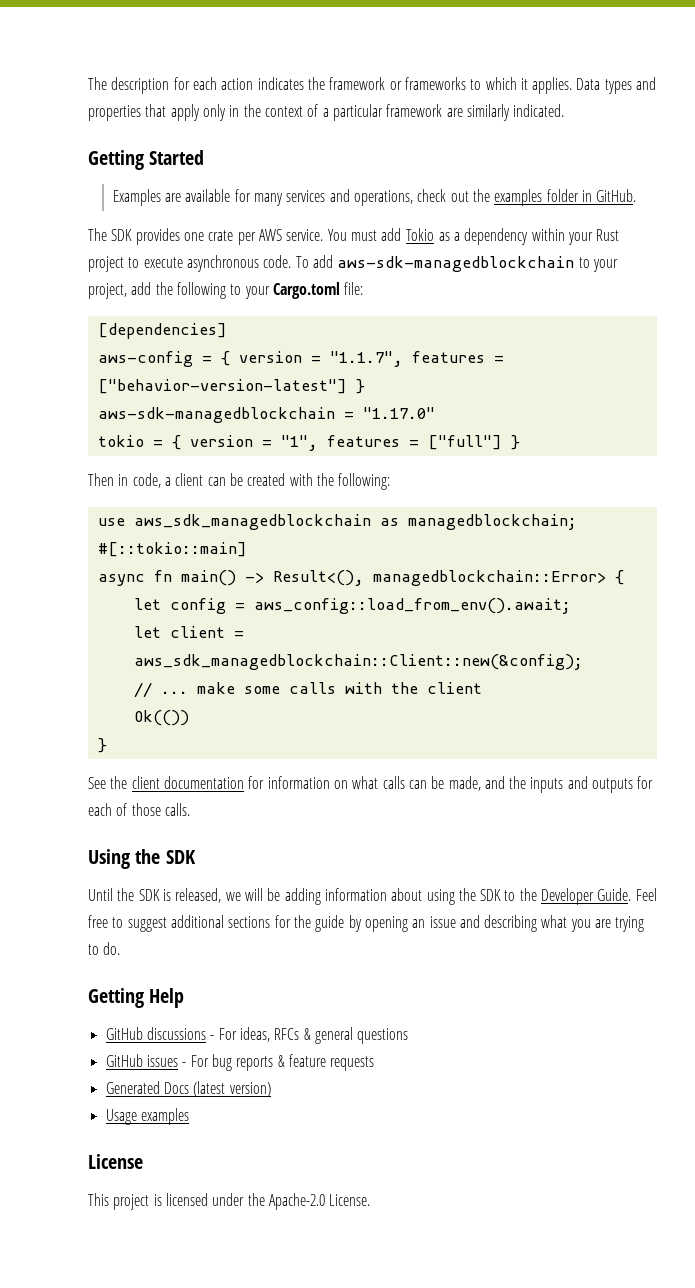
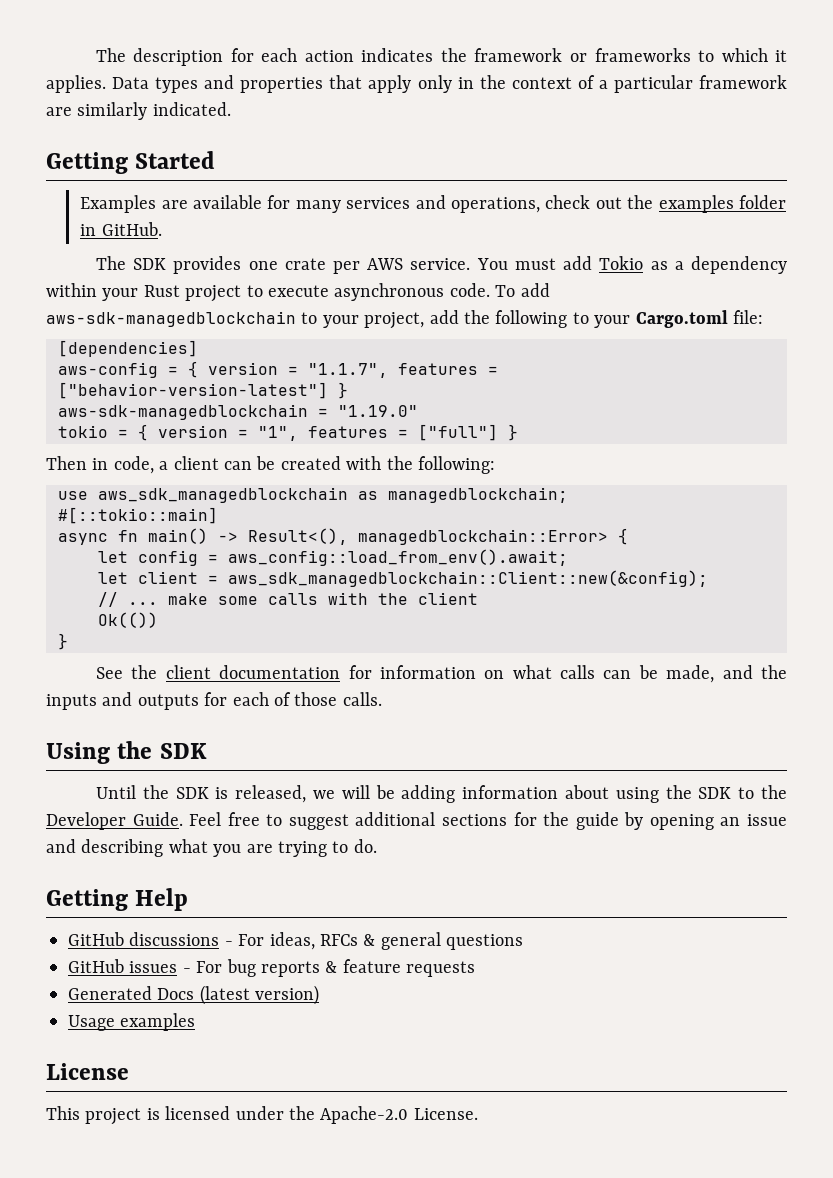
[362,407,435,419] "1.17.0" -> [338,405,418,417] "1.19.0"

